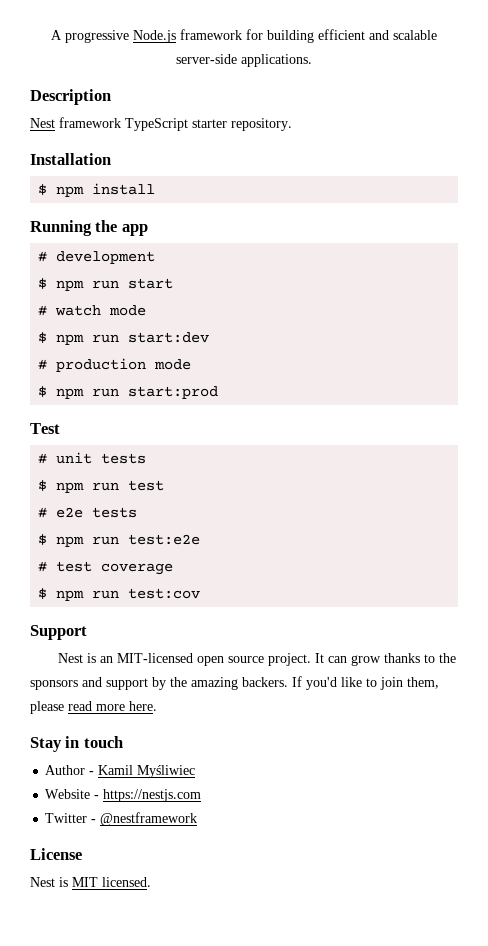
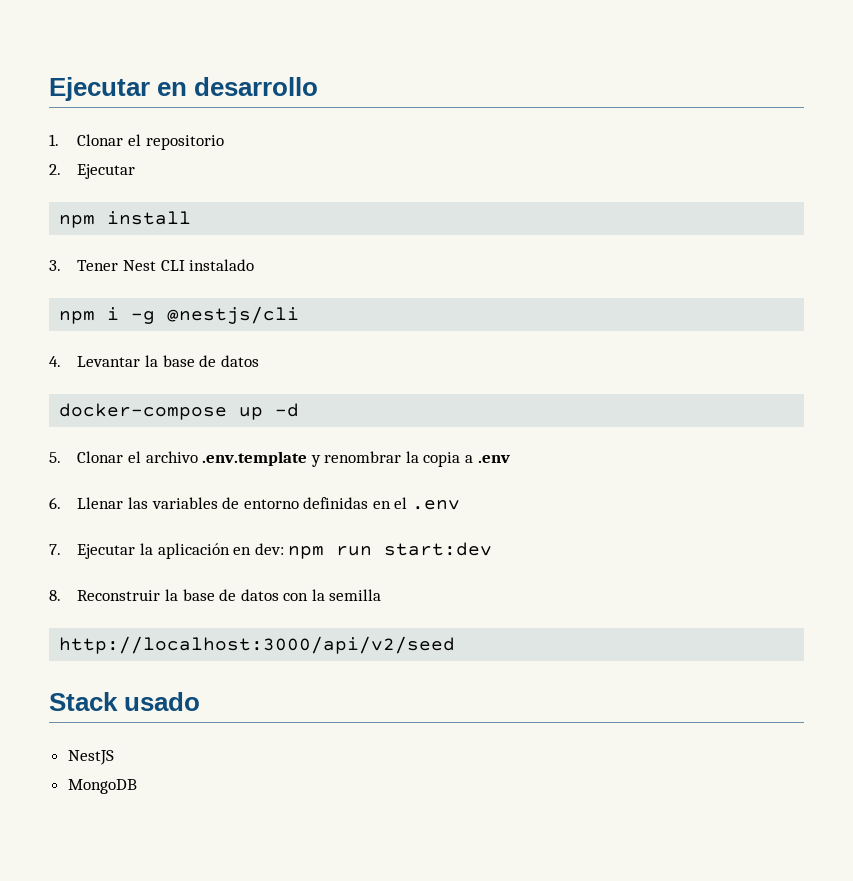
[51,29,437,43] [176,54,312,67] [30,89,111,105] [30,117,292,131] [30,153,111,165] [38,183,156,197] [30,220,148,236] [38,251,156,264] [38,278,174,291] [38,305,147,316] [38,332,210,345] [38,358,192,372] [38,386,219,399] [30,423,60,434] [38,452,147,464] [38,480,165,493] [38,507,138,518] [38,534,201,547] [38,561,174,575] [38,588,201,601] [30,625,87,640] [57,653,456,666] [30,676,439,690] [30,701,157,714] [30,736,123,752] [45,765,196,778] [45,789,202,802] [45,812,198,826] [30,848,82,860] [30,877,151,887] A progressive Node.js framework for building efficient and scalable server-side applications. // Description // Nest framework TypeScript starter repository. // Installation // $ npm install // Running the app // # development // $ npm run start // # watch mode // $ npm run start:dev // # production mode // $ npm run start:prod // Test // # unit tests // $ npm run test // # e2e tests // $ npm run test:e2e // # test coverage // $ npm run test:cov // Support // Nest is an MIT-licensed open source project. It can grow thanks to the sponsors and support by the amazing backers. If you'd like to join them, please read more here. // Stay in touch // Author - Kamil Myśliwiec // Website - https://nestjs.com // Twitter - @nestframework // License // Nest is MIT licensed. -> [49,77,319,101] [49,134,224,150] [49,164,136,179] [59,211,192,228] [49,259,255,271] [59,306,300,324] [49,355,259,367] [59,403,300,420] [49,451,510,467] [49,497,461,510] [49,542,493,559] [49,589,382,601] [59,636,456,654] [49,692,201,711] [67,750,114,765] [67,779,137,794] Ejecutar en desarrollo // 1. Clonar el repositorio // 2. Ejecutar // npm install // 3. Tener Nest CLI instalado // npm i -g @nestjs/cli // 4. Levantar la base de datos // docker-compose up -d // 5. Clonar el archivo .env.template y renombrar la copia a .env // 6. Llenar las variables de entorno definidas en el .env // 7. Ejecutar la aplicación en dev: npm run start:dev // 8. Reconstruir la base de datos con la semilla // http://localhost:3000/api/v2/seed // Stack usado // NestJS // MongoDB

